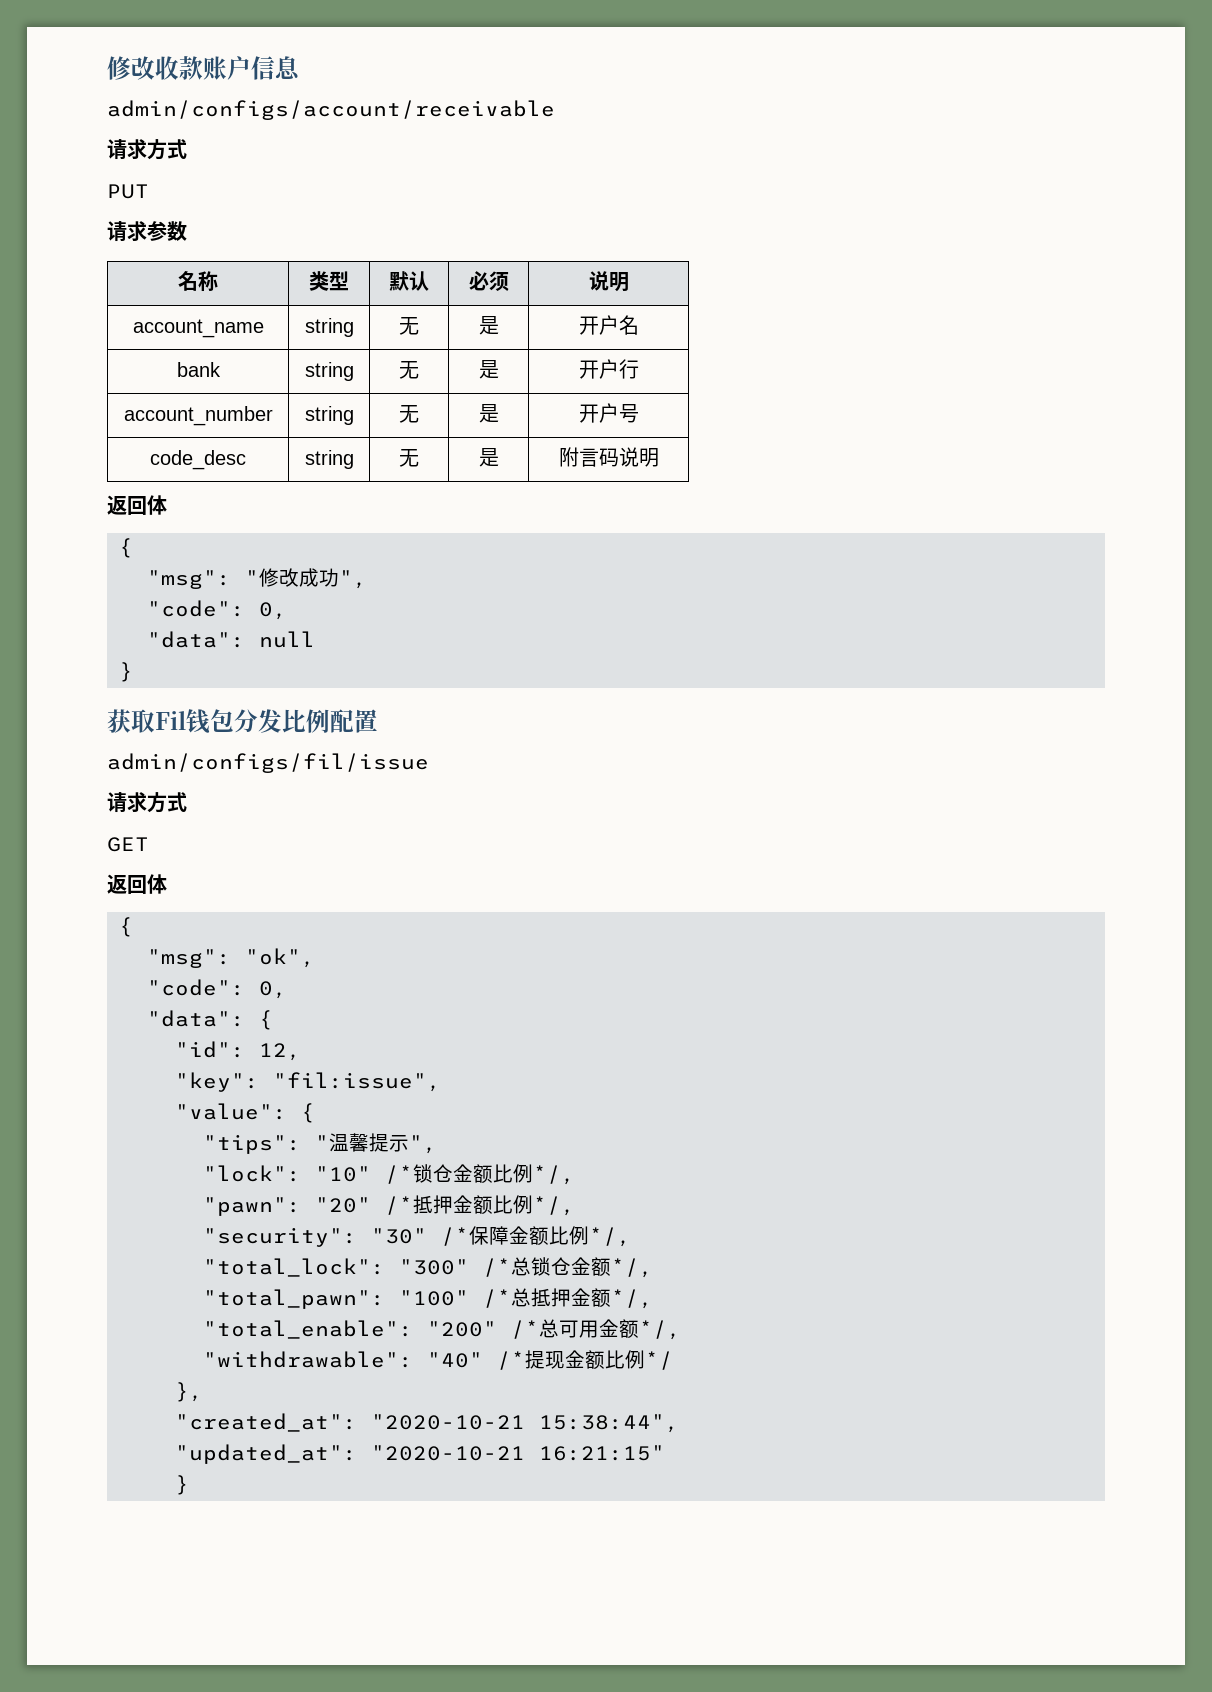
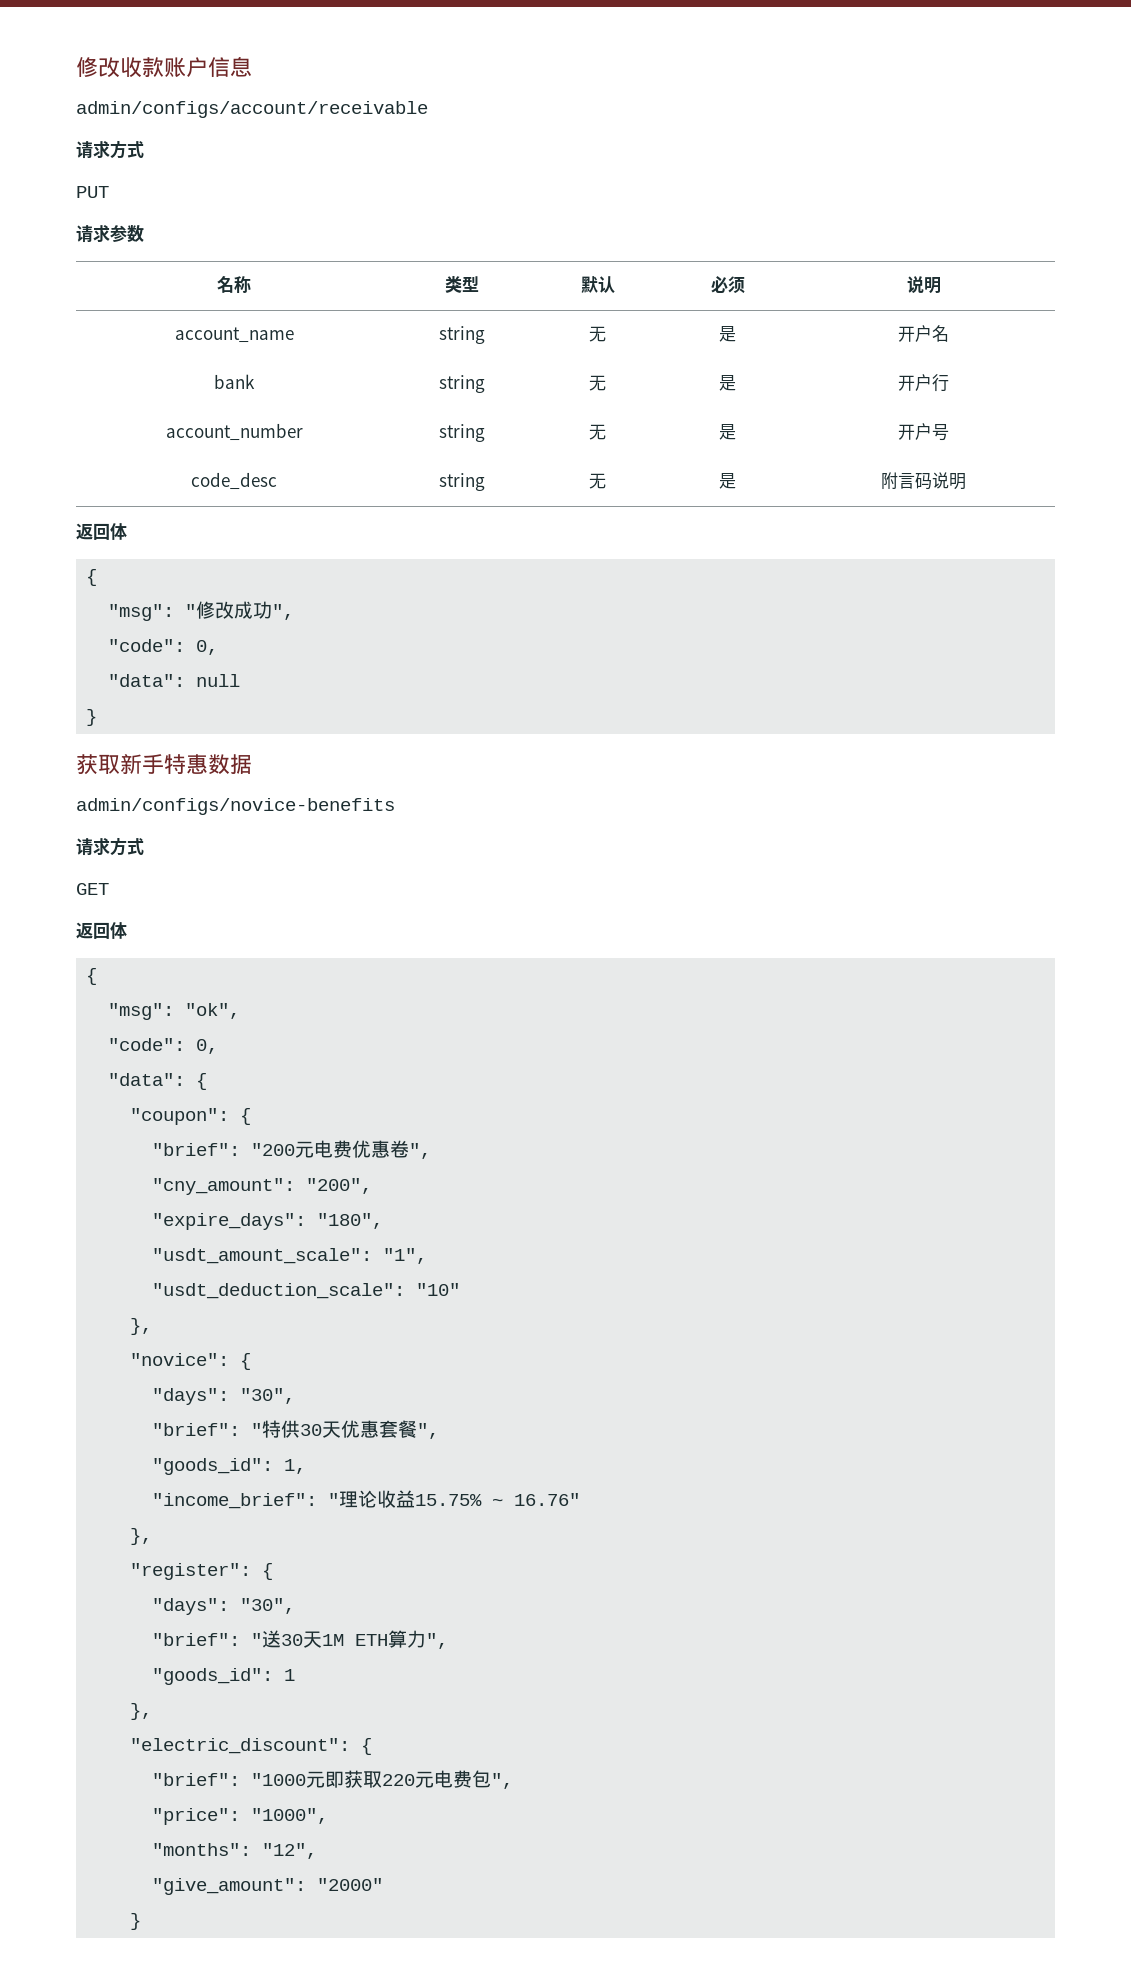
[155,709,378,734] [107,753,429,773] Fil钱包分发比例配置 // admin/configs/fil/issue -> [120,754,252,775] [76,798,395,815] 新手特惠数据 // admin/configs/novice-benefits
[175,1041,301,1061] [175,1072,441,1092] [175,1103,315,1123] [203,1133,437,1154] [203,1164,575,1185] [203,1195,575,1216] [203,1226,631,1247] [203,1257,653,1278] [203,1288,653,1309] [203,1319,681,1340] [203,1350,673,1370] [175,1382,203,1402] [175,1413,679,1433] [175,1444,665,1464] "id": 12, // "key": "fil:issue", // "value": { // "tips": "温馨提示", // "lock": "10" /*锁仓金额比例*/, // "pawn": "20" /*抵押金额比例*/, // "security": "30" /*保障金额比例*/, // "total_lock": "300" /*总锁仓金额*/, // "total_pawn": "100" /*总抵押金额*/, // "total_enable": "200" /*总可用金额*/, // "withdrawable": "40" /*提现金额比例*/ // }, // "created_at": "2020-10-21 15:38:44", // "updated_at": "2020-10-21 16:21:15" -> [130,1108,252,1125] [152,1140,432,1159] [152,1178,373,1195] [152,1213,384,1230] [152,1248,428,1264] [152,1283,461,1299] [130,1318,153,1335] [130,1353,252,1370] [152,1388,296,1405] [152,1420,440,1439] [152,1458,307,1475] [152,1490,581,1509] [130,1528,153,1545] [130,1563,274,1580] [152,1598,296,1615] [152,1630,449,1649] [152,1668,296,1685] [130,1703,153,1720] [130,1738,373,1755] [152,1770,514,1789] [152,1808,329,1825] [152,1843,318,1859] [152,1878,384,1895] "coupon": { // "brief": "200元电费优惠卷", // "cny_amount": "200", // "expire_days": "180", // "usdt_amount_scale": "1", // "usdt_deduction_scale": "10" // }, // "novice": { // "days": "30", // "brief": "特供30天优惠套餐", // "goods_id": 1, // "income_brief": "理论收益15.75% ~ 16.76" // }, // "register": { // "days": "30", // "brief": "送30天1M ETH算力", // "goods_id": 1 // }, // "electric_discount": { // "brief": "1000元即获取220元电费包", // "price": "1000", // "months": "12", // "give_amount": "2000"

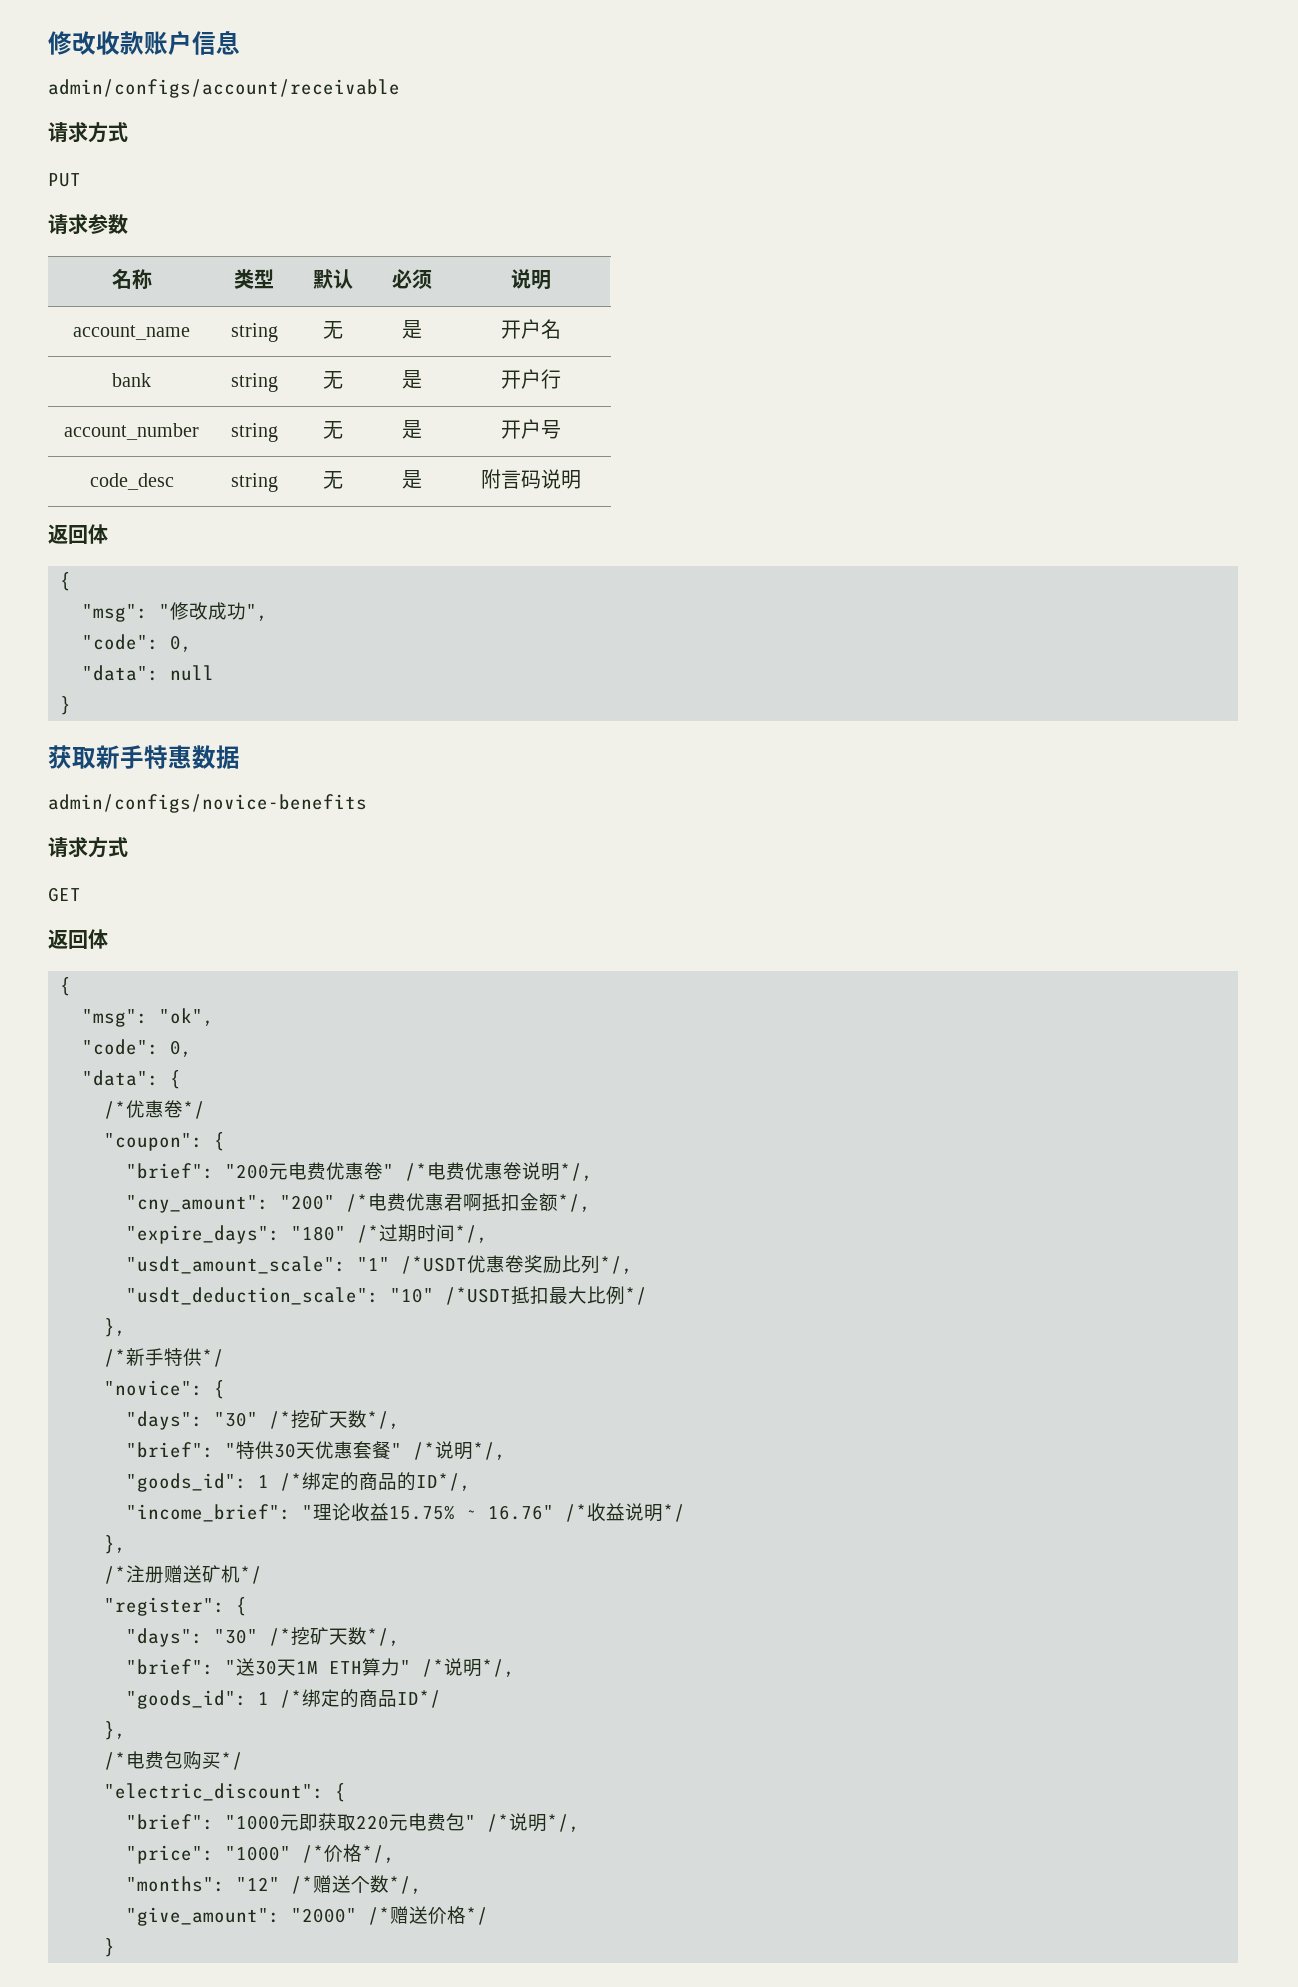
(208, 1081) none -> [104,1100,205,1119] // /*优惠卷*/
[409,1143,432,1159] [152,1178,373,1195] [152,1213,384,1230] [152,1248,428,1264] [152,1283,461,1299] [130,1318,153,1335] [130,1353,252,1370] [152,1388,296,1405] ", // "cny_amount": "200", // "expire_days": "180", // "usdt_amount_scale": "1", // "usdt_deduction_scale": "10" // }, // "novice": { // "days": "30", -> [383,1162,593,1181] [126,1193,591,1213] [126,1224,488,1244] [126,1255,633,1274] [126,1286,647,1305] [104,1318,126,1337] [104,1348,224,1367] [104,1380,225,1399] [126,1410,400,1430] " /*电费优惠卷说明*/, // "cny_amount": "200" /*电费优惠君啊抵扣金额*/, // "expire_days": "180" /*过期时间*/, // "usdt_amount_scale": "1" /*USDT优惠卷奖励比列*/, // "usdt_deduction_scale": "10" /*USDT抵扣最大比例*/ // }, // /*新手特供*/ // "novice": { // "days": "30" /*挖矿天数*/,
[417,1423,440,1439] [152,1458,307,1475] ", // "goods_id": 1, -> [391,1441,506,1460] [126,1472,471,1492] " /*说明*/, // "goods_id": 1 /*绑定的商品的ID*/,
[130,1528,153,1545] [130,1563,274,1580] [152,1598,296,1615] // }, // "register": { // "days": "30", -> [565,1503,685,1522] [104,1535,126,1554] [104,1565,262,1584] [104,1597,247,1616] [126,1627,400,1647] /*收益说明*/ // }, // /*注册赠送矿机*/ // "register": { // "days": "30" /*挖矿天数*/,
[426,1633,449,1649] [152,1668,296,1685] [130,1703,153,1720] ", // "goods_id": 1 // }, -> [400,1658,515,1677] [126,1689,441,1709] [104,1721,126,1740] [104,1751,243,1770] " /*说明*/, // "goods_id": 1 /*绑定的商品ID*/ // }, // /*电费包购买*/
[491,1773,514,1789] [152,1808,329,1825] [152,1843,318,1859] [152,1878,384,1895] ", // "price": "1000", // "months": "12", // "give_amount": "2000" -> [465,1813,580,1832] [126,1844,395,1864] [126,1875,422,1894] [126,1906,488,1926] " /*说明*/, // "price": "1000" /*价格*/, // "months": "12" /*赠送个数*/, // "give_amount": "2000" /*赠送价格*/

